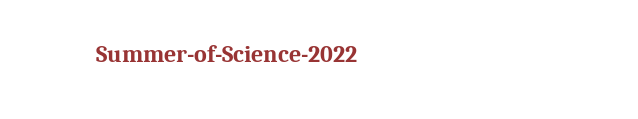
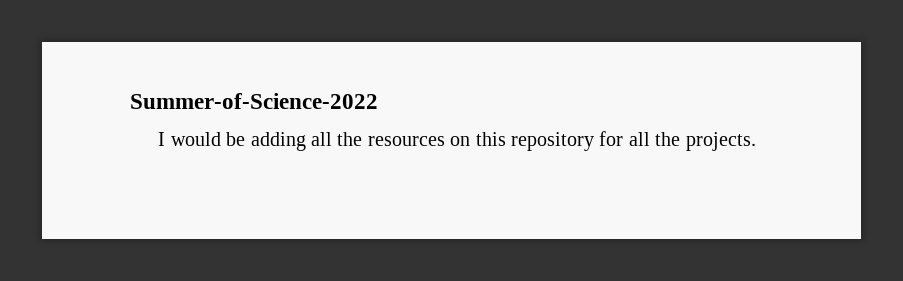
(357, 53) none -> [158,131,756,151] // I would be adding all the resources on this repository for all the projects.

